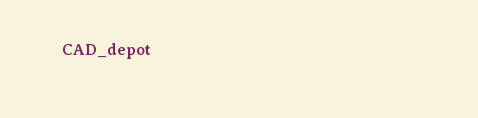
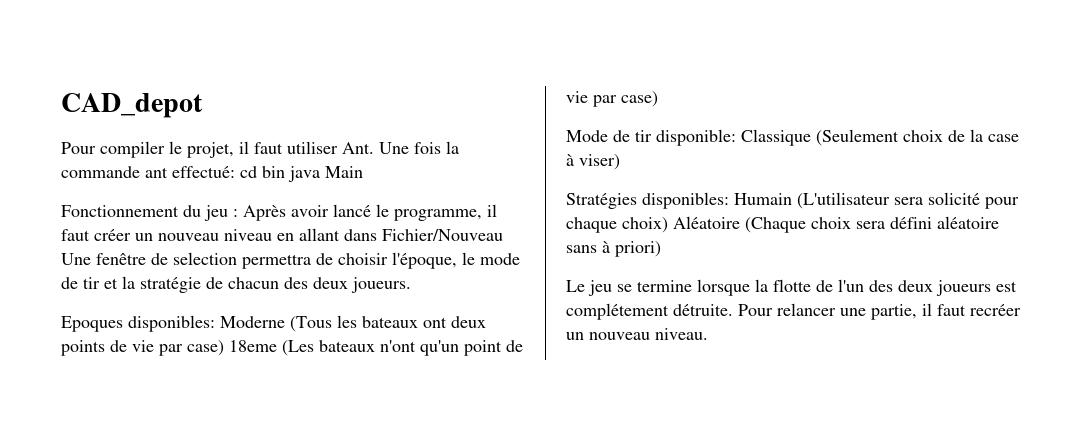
(151, 51) none -> [61,141,459,158] [61,166,363,182] [61,204,497,221] [61,228,503,241] [61,252,520,269] [61,276,411,293] [61,315,486,332] [61,340,523,356] [566,91,658,107] [566,129,1019,146] [566,154,620,170] [566,192,1019,209] [566,216,999,233] [566,241,661,257] [566,279,1017,296] [566,303,1021,320] [566,328,708,340] // Pour compiler le projet, il faut utiliser Ant. Une fois la commande ant effectué: cd bin java Main // Fonctionnement du jeu : Après avoir lancé le programme, il faut créer un nouveau niveau en allant dans Fichier/Nouveau Une fenêtre de selection permettra de choisir l'époque, le mode de tir et la stratégie de chacun des deux joueurs. // Epoques disponibles: Moderne (Tous les bateaux ont deux points de vie par case) 18eme (Les bateaux n'ont qu'un point de vie par case) // Mode de tir disponible: Classique (Seulement choix de la case à viser) // Stratégies disponibles: Humain (L'utilisateur sera solicité pour chaque choix) Aléatoire (Chaque choix sera défini aléatoire sans à priori) // Le jeu se termine lorsque la flotte de l'un des deux joueurs est complétement détruite. Pour relancer une partie, il faut recréer un nouveau niveau.

